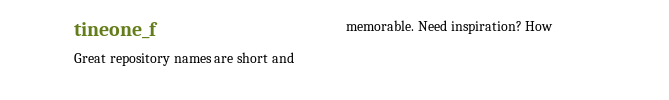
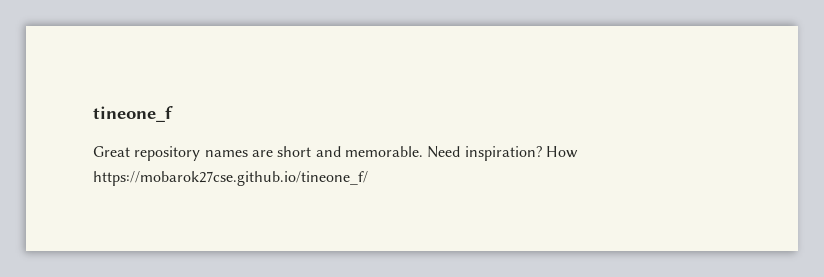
(554, 26) none -> [93,171,368,186] https://mobarok27cse.github.io/tineone_f/

